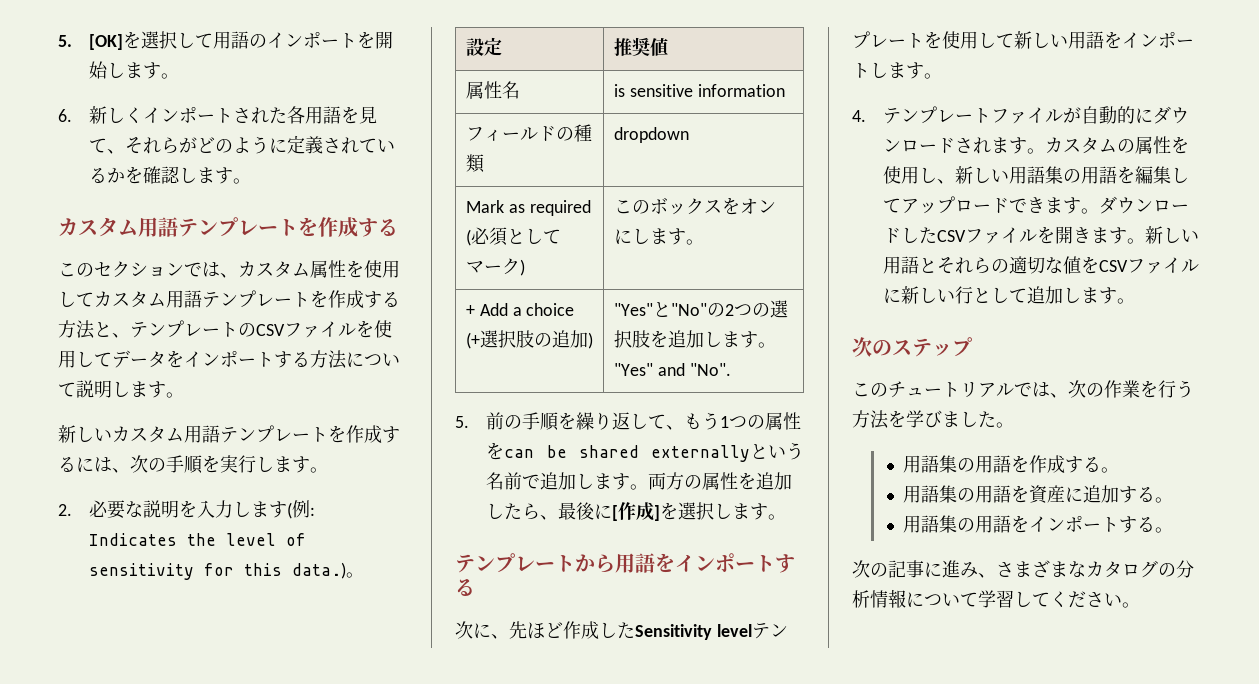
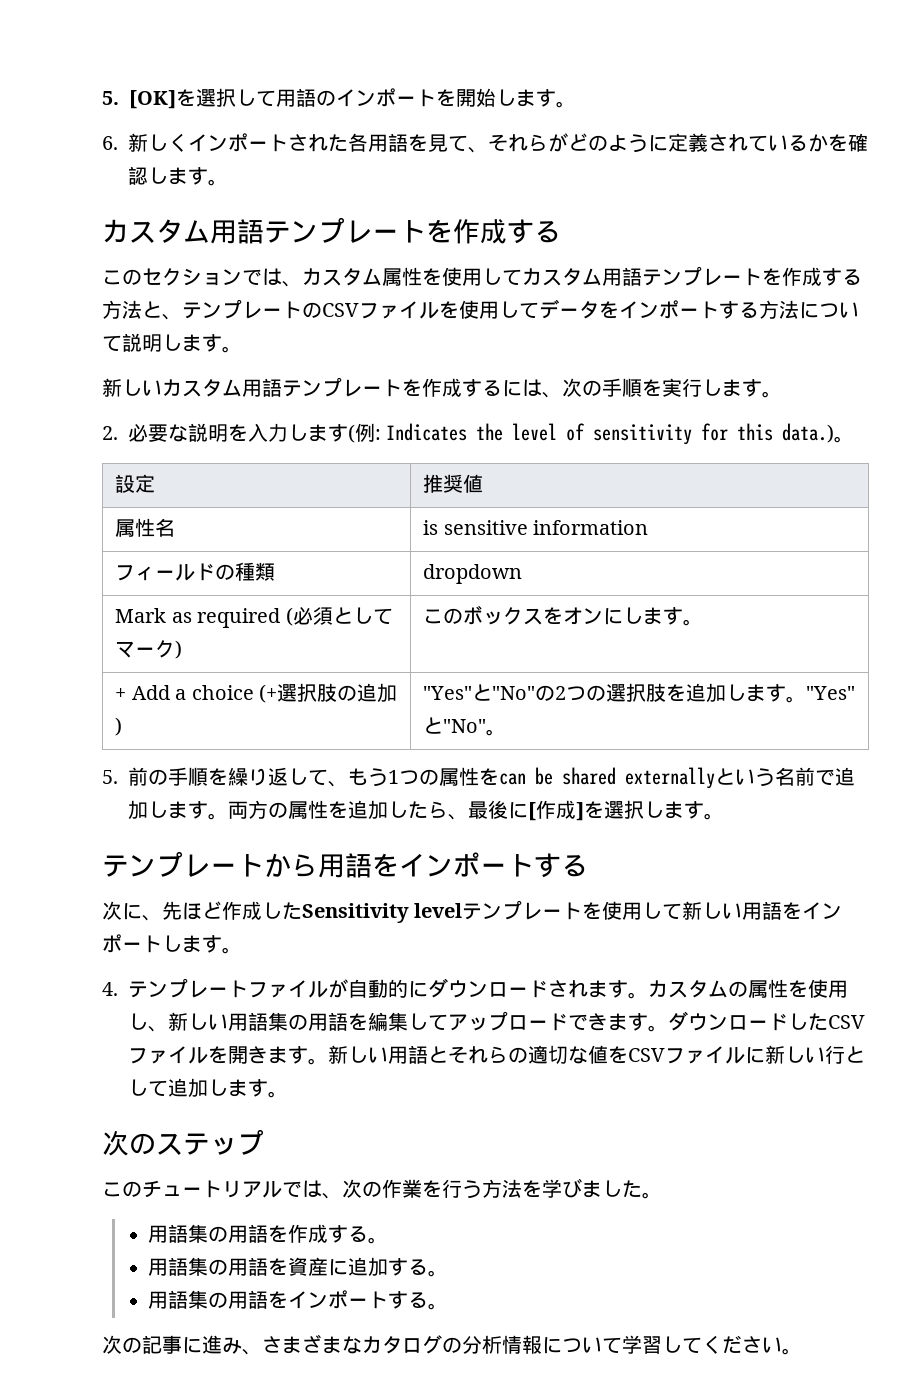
[657,363,731,376] and "No". -> [423,717,507,736] と"No"。

